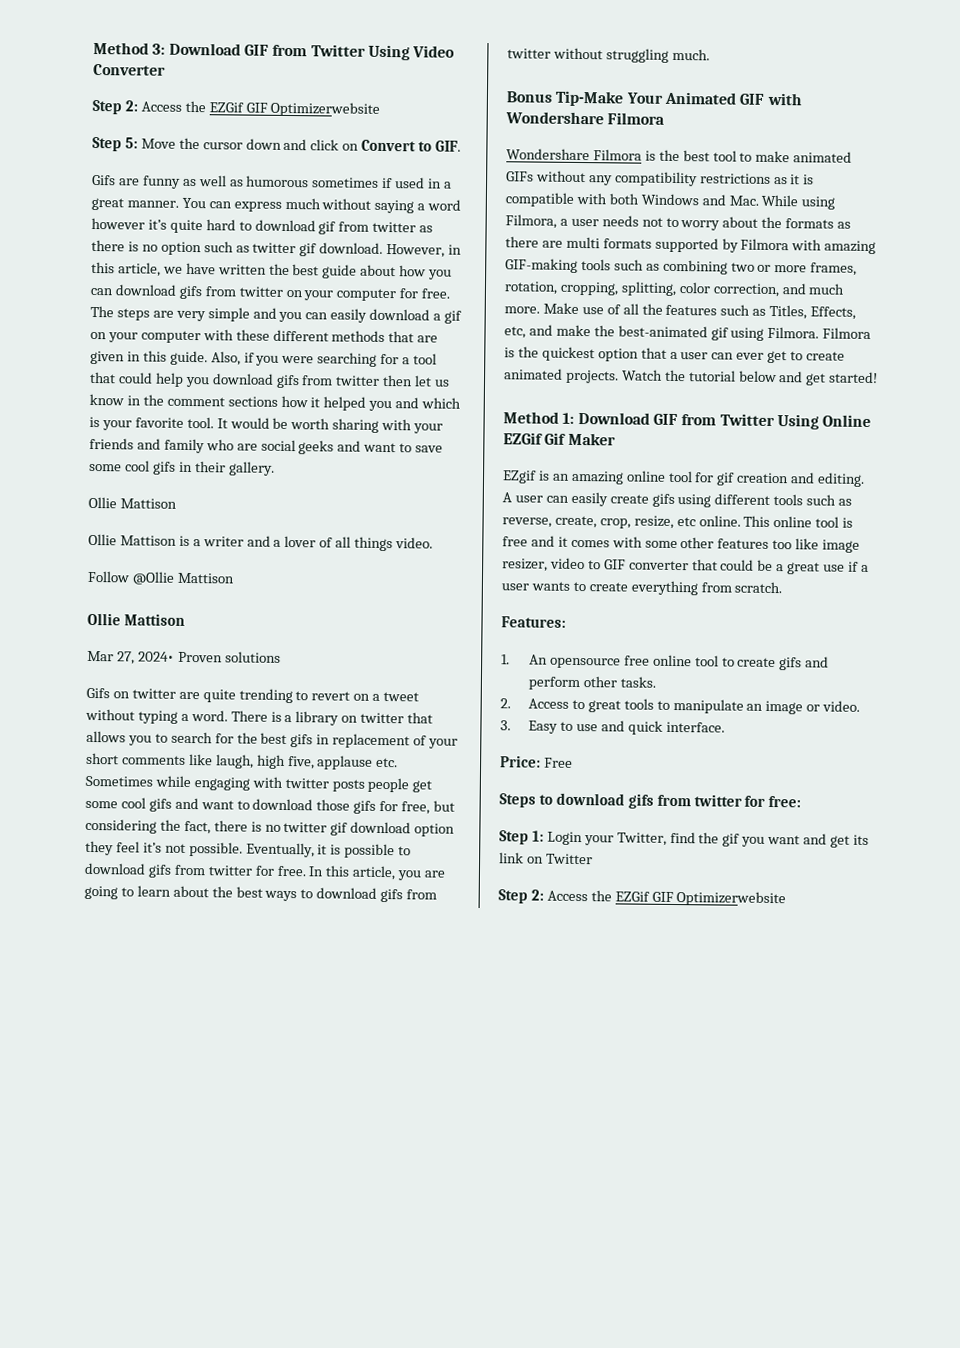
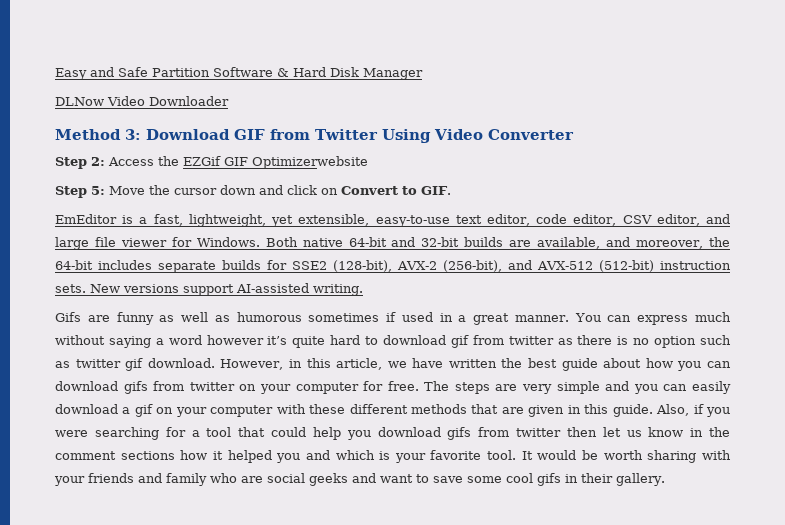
(93, 48) none -> [55,67,423,80] [55,96,229,106] Easy and Safe Partition Software & Hard Disk Manager // DLNow Video Downloader //
(462, 146) none -> [55,214,731,227] [55,237,730,250] [55,260,731,273] [55,283,363,296] // EmEditor is a fast, lightweight, yet extensible, easy-to-use text editor, code editor, CSV editor, and large file viewer for Windows. Both native 64-bit and 32-bit builds are available, and moreover, the 64-bit includes separate builds for SSE2 (128-bit), AVX-2 (256-bit), and AVX-512 (512-bit) instruction sets. New versions support AI-assisted writing.
[88,496,177,509] [88,533,434,552] [87,570,235,585] [87,612,185,626] [87,650,281,665] [86,687,420,704] [85,708,434,726] [86,730,459,749] [86,752,399,770] [85,775,433,793] [85,797,456,815] [85,818,456,837] [85,840,412,859] [84,862,446,881] [84,885,438,903] [507,47,710,63] [506,90,802,107] [505,111,666,125] [506,148,853,163] [506,170,815,187] [505,192,836,210] [505,214,852,231] [505,236,877,255] [505,258,858,276] [504,281,846,298] [504,302,857,320] [504,324,872,341] [504,346,846,364] [504,368,879,386] [503,411,872,430] [503,432,616,446] [502,470,866,487] [502,491,853,508] [502,515,854,529] [502,535,861,553] [502,557,869,575] [501,580,783,596] [501,616,566,628] [501,654,830,671] [527,676,656,691] [500,698,861,715] [500,720,725,735] [500,755,573,768] [499,792,802,809] [499,830,869,848] [499,852,593,865] [498,889,787,907] // Ollie Mattison // Ollie Mattison is a writer and a lover of all things video. // Follow @Ollie Mattison // Ollie Mattison // Mar 27, 2024• Proven solutions // Gifs on twitter are quite trending to revert on a tweet without typing a word. There is a library on twitter that allows you to search for the best gifs in replacement of your short comments like laugh, high five, applause etc. Sometimes while engaging with twitter posts people get some cool gifs and want to download those gifs for free, but considering the fact, there is no twitter gif download option they feel it’s not possible. Eventually, it is possible to download gifs from twitter for free. In this article, you are going to learn about the best ways to download gifs from twitter without struggling much. // Bonus Tip-Make Your Animated GIF with Wondershare Filmora // Wondershare Filmora is the best tool to make animated GIFs without any compatibility restrictions as it is compatible with both Windows and Mac. While using Filmora, a user needs not to worry about the formats as there are multi formats supported by Filmora with amazing GIF-making tools such as combining two or more frames, rotation, cropping, splitting, color correction, and much more. Make use of all the features such as Titles, Effects, etc, and make the best-animated gif using Filmora. Filmora is the quickest option that a user can ever get to create animated projects. Watch the tutorial below and get started! // Method 1: Download GIF from Twitter Using Online EZGif Gif Maker // EZgif is an amazing online tool for gif creation and editing. A user can easily create gifs using different tools such as reverse, create, crop, resize, etc online. This online tool is free and it comes with some other features too like image resizer, video to GIF converter that could be a great use if a user wants to create everything from scratch. // Features: // 1. An opensource free online tool to create gifs and perform other tasks. // 2. Access to great tools to manipulate an image or video. // 3. Easy to use and quick interface. // Price: Free // Steps to download gifs from twitter for free: // Step 1: Login your Twitter, find the gif you want and get its link on Twitter // Step 2: Access the EZGif GIF Optimizerwebsite -> (665, 479) none

